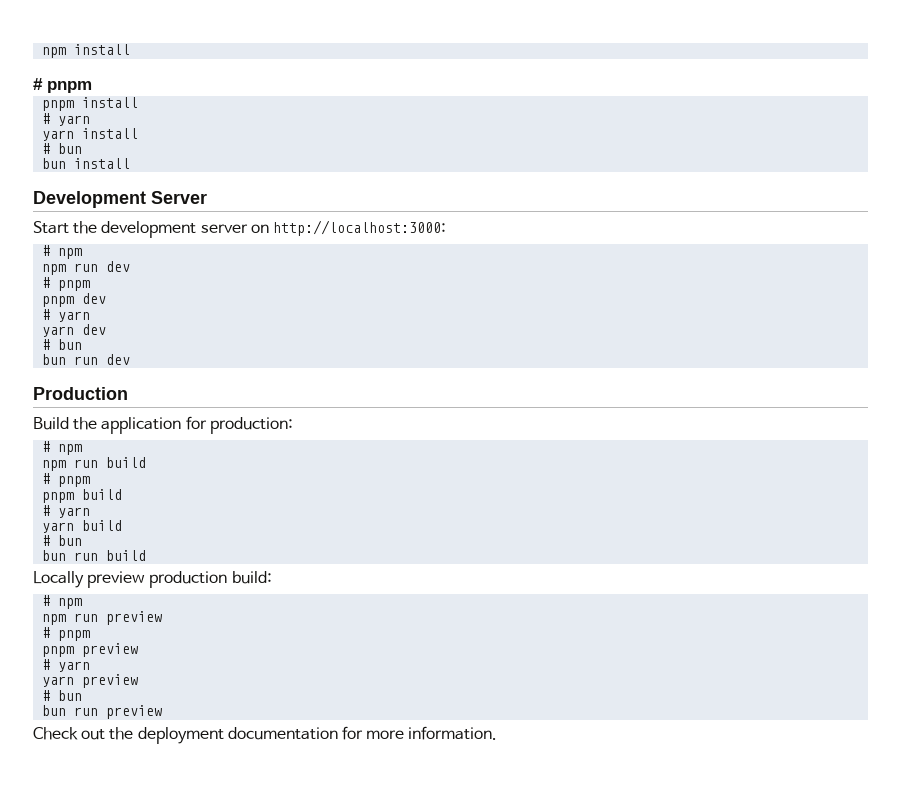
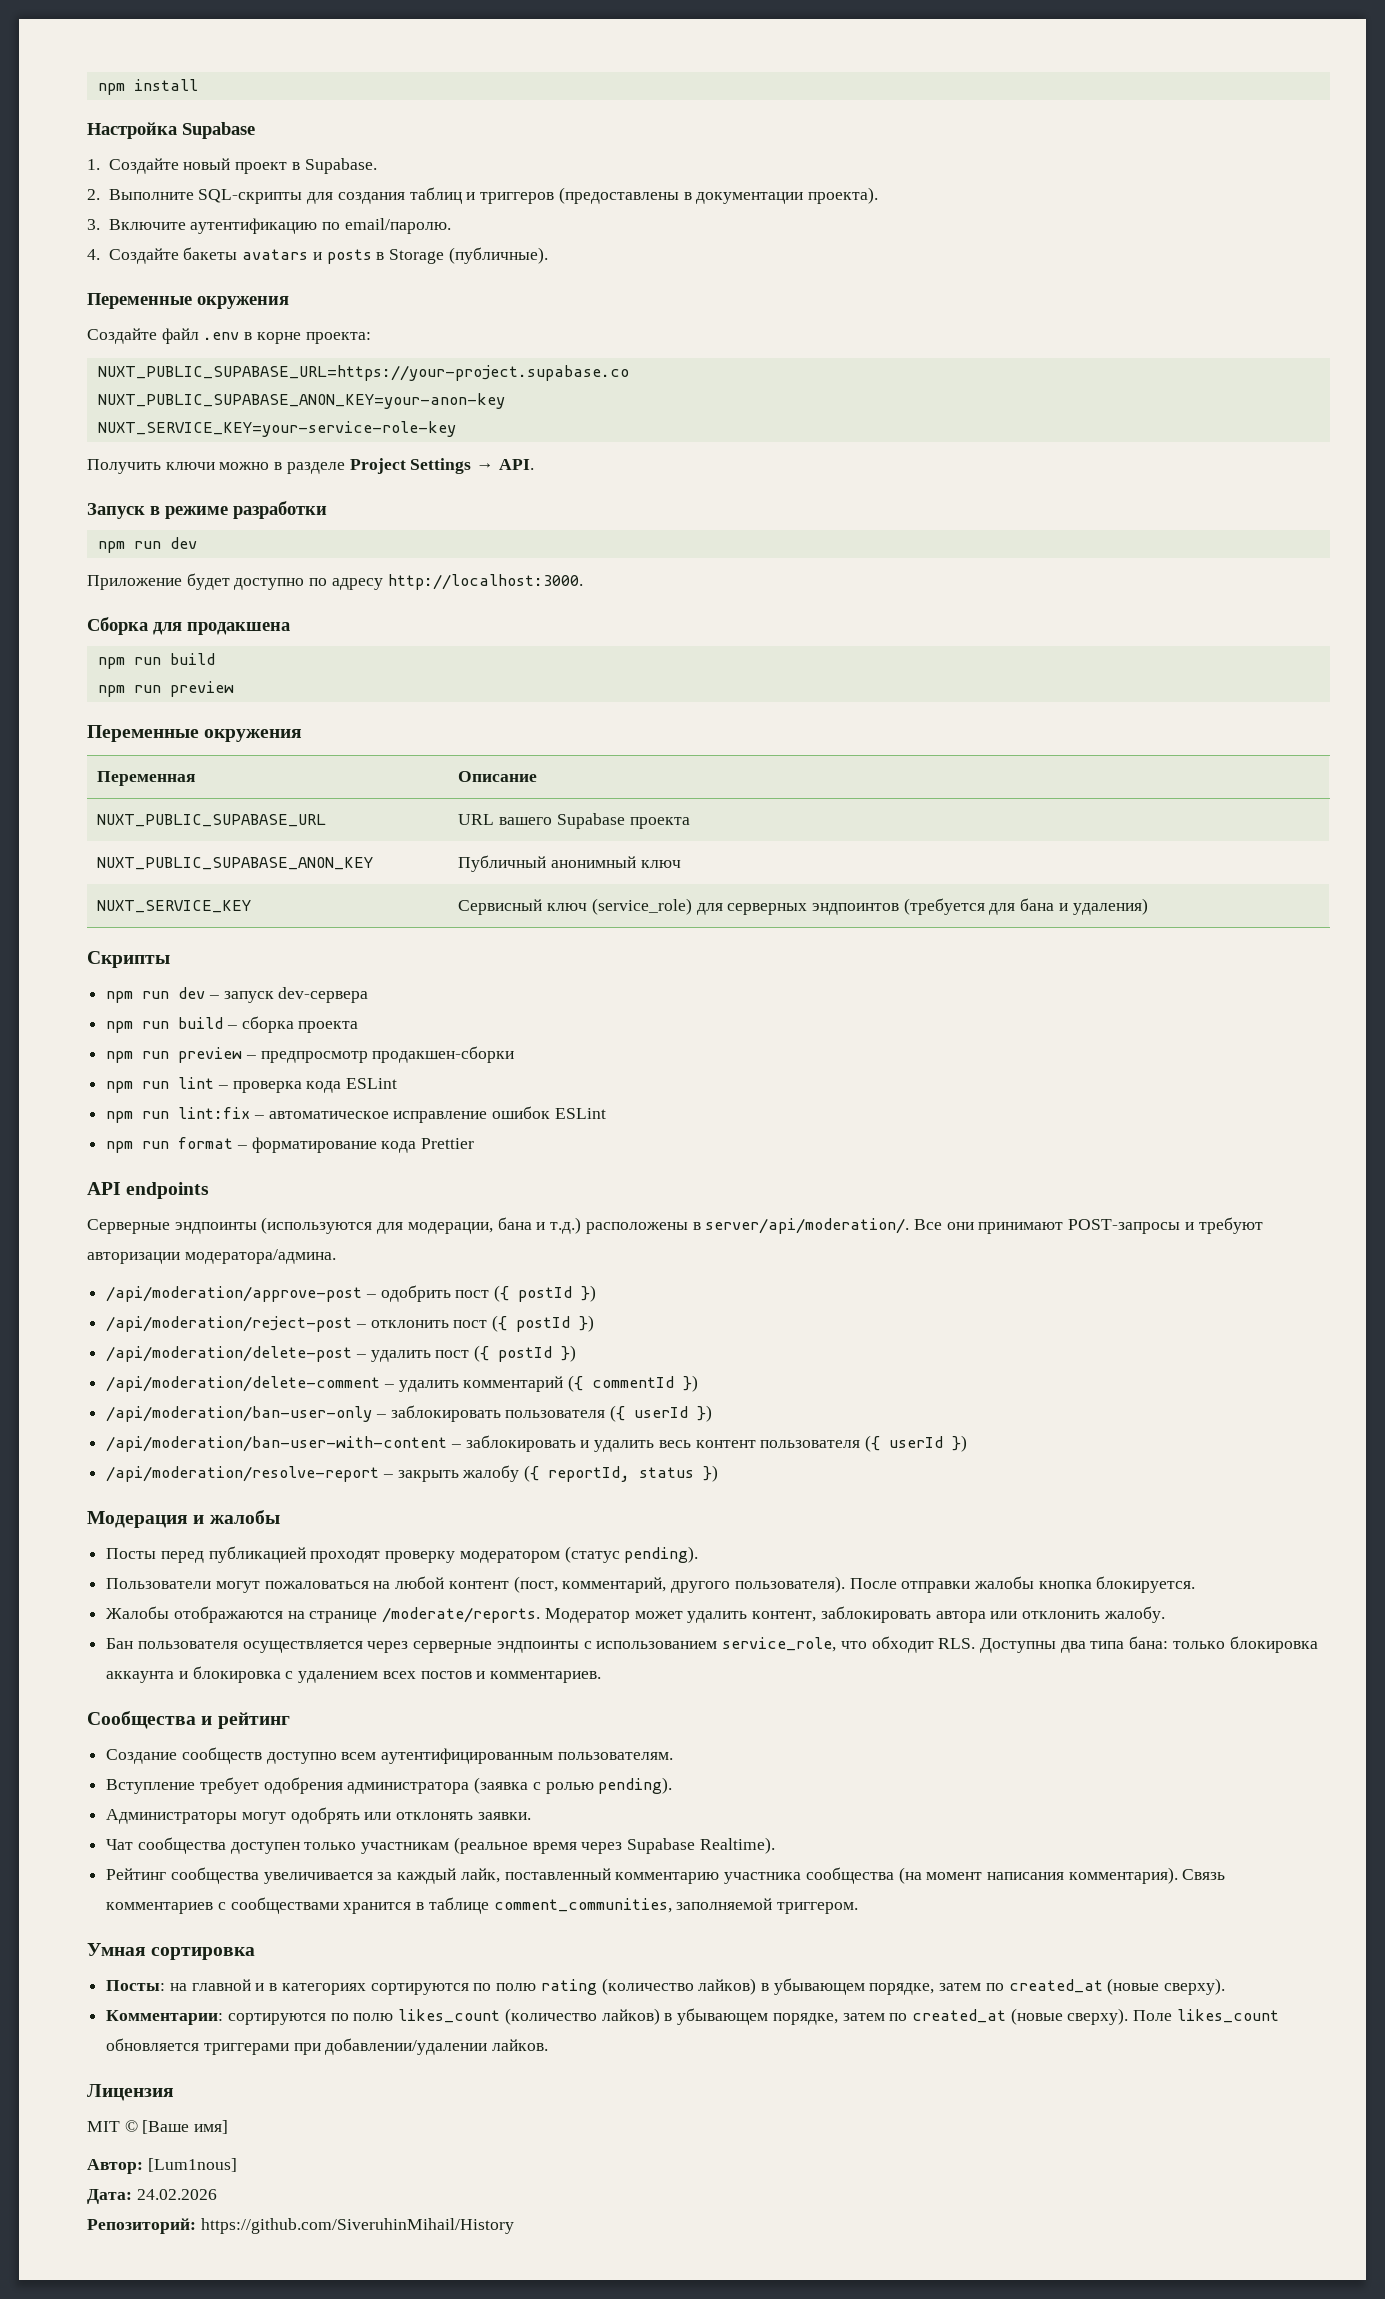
[33,78,92,93] [42,97,139,111] [42,113,91,126] [42,128,139,141] [42,143,83,154] [42,158,131,169] [33,191,207,208] [33,220,446,238] [42,245,83,259] [42,261,131,275] [42,277,91,291] [42,293,107,307] [42,309,91,322] [42,324,107,337] [42,339,83,350] [42,354,131,365] [33,387,128,400] [33,416,293,434] [42,441,83,455] [42,457,147,471] [42,473,91,487] [42,489,123,503] [42,505,91,518] [42,520,123,533] [42,535,83,546] [42,550,147,561] [33,571,272,588] [42,595,83,609] [42,611,163,625] [42,627,91,641] [42,643,139,657] [42,659,91,672] [42,674,139,688] [42,690,83,701] [42,705,163,719] [33,726,498,744] # pnpm // pnpm install // # yarn // yarn install // # bun // bun install // Development Server // Start the development server on http://localhost:3000: // # npm // npm run dev // # pnpm // pnpm dev // # yarn // yarn dev // # bun // bun run dev // Production // Build the application for production: // # npm // npm run build // # pnpm // pnpm build // # yarn // yarn build // # bun // bun run build // Locally preview production build: // # npm // npm run preview // # pnpm // pnpm preview // # yarn // yarn preview // # bun // bun run preview // Check out the deployment documentation for more information. -> [87,122,255,139] [87,158,377,174] [87,187,879,204] [87,218,451,234] [87,247,548,264] [87,293,289,309] [87,328,371,344] [97,365,629,381] [97,393,505,409] [97,421,456,437] [87,458,534,474] [87,501,327,519] [97,537,197,553] [87,573,583,590] [87,617,290,635] [97,653,215,669] [97,681,234,697] [87,725,303,742] [97,771,196,786] [458,771,538,782] [97,814,327,827] [458,813,690,829] [97,857,374,870] [458,855,681,872] [97,900,252,913] [458,898,1148,915] [87,951,170,968] [106,987,369,1003] [106,1016,359,1033] [106,1046,515,1063] [106,1077,398,1093] [106,1106,606,1123] [106,1137,475,1153] [87,1182,210,1199] [87,1217,1263,1234] [87,1249,336,1264] [106,1285,597,1302] [106,1315,595,1332] [106,1345,577,1362] [106,1375,699,1392] [106,1405,713,1422] [106,1435,968,1452] [106,1465,719,1482] [87,1510,280,1528] [106,1546,699,1563] [106,1576,1196,1593] [106,1606,1165,1623] [106,1636,1318,1653] [106,1666,602,1683] [87,1711,290,1729] [106,1747,673,1764] [106,1777,673,1794] [106,1807,531,1824] [106,1837,775,1854] [106,1867,1226,1884] [106,1897,859,1914] [87,1943,256,1960] [106,1978,1226,1995] [106,2008,1279,2025] [106,2038,549,2055] [87,2084,174,2101] [87,2120,229,2134] [87,2158,237,2174] [87,2189,217,2204] [87,2218,514,2234] Настройка Supabase // 1. Создайте новый проект в Supabase. // 2. Выполните SQL-скрипты для создания таблиц и триггеров (предоставлены в документации проекта). // 3. Включите аутентификацию по email/паролю. // 4. Создайте бакеты avatars и posts в Storage (публичные). // Переменные окружения // Создайте файл .env в корне проекта: // NUXT_PUBLIC_SUPABASE_URL=https://your-project.supabase.co // NUXT_PUBLIC_SUPABASE_ANON_KEY=your-anon-key // NUXT_SERVICE_KEY=your-service-role-key // Получить ключи можно в разделе Project Settings → API. // Запуск в режиме разработки // npm run dev // Приложение будет доступно по адресу http://localhost:3000. // Сборка для продакшена // npm run build // npm run preview // Переменные окружения // Переменная | Описание // NUXT_PUBLIC_SUPABASE_URL | URL вашего Supabase проекта // NUXT_PUBLIC_SUPABASE_ANON_KEY | Публичный анонимный ключ // NUXT_SERVICE_KEY | Сервисный ключ (service_role) для серверных эндпоинтов (требуется для бана и удаления) // Скрипты // npm run dev – запуск dev-сервера // npm run build – сборка проекта // npm run preview – предпросмотр продакшен-сборки // npm run lint – проверка кода ESLint // npm run lint:fix – автоматическое исправление ошибок ESLint // npm run format – форматирование кода Prettier // API endpoints // Серверные эндпоинты (используются для модерации, бана и т.д.) расположены в server/api/moderation/. Все они принимают POST-запросы и требуют авторизации модератора/админа. // /api/moderation/approve-post – одобрить пост ({ postId }) // /api/moderation/reject-post – отклонить пост ({ postId }) // /api/moderation/delete-post – удалить пост ({ postId }) // /api/moderation/delete-comment – удалить комментарий ({ commentId }) // /api/moderation/ban-user-only – заблокировать пользователя ({ userId }) // /api/moderation/ban-user-with-content – заблокировать и удалить весь контент пользователя ({ userId }) // /api/moderation/resolve-report – закрыть жалобу ({ reportId, status }) // Модерация и жалобы // Посты перед публикацией проходят проверку модератором (статус pending). // Пользователи могут пожаловаться на любой контент (пост, комментарий, другого пользователя). После отправки жалобы кнопка блокируется. // Жалобы отображаются на странице /moderate/reports. Модератор может удалить контент, заблокировать автора или отклонить жалобу. // Бан пользователя осуществляется через серверные эндпоинты с использованием service_role, что обходит RLS. Доступны два типа бана: только блокировка аккаунта и блокировка с удалением всех постов и комментариев. // Сообщества и рейтинг // Создание сообществ доступно всем аутентифицированным пользователям. // Вступление требует одобрения администратора (заявка с ролью pending). // Администраторы могут одобрять или отклонять заявки. // Чат сообщества доступен только участникам (реальное время через Supabase Realtime). // Рейтинг сообщества увеличивается за каждый лайк, поставленный комментарию участника сообщества (на момент написания комментария). Связь комментариев с сообществами хранится в таблице comment_communities, заполняемой триггером. // Умная сортировка // Посты: на главной и в категориях сортируются по полю rating (количество лайков) в убывающем порядке, затем по created_at (новые сверху). // Комментарии: сортируются по полю likes_count (количество лайков) в убывающем порядке, затем по created_at (новые сверху). Поле likes_count обновляется триггерами при добавлении/удалении лайков. // Лицензия // MIT © [Ваше имя] // Автор: [Lum1nous] // Дата: 24.02.2026 // Репозиторий: https://github.com/SiveruhinMihail/History

